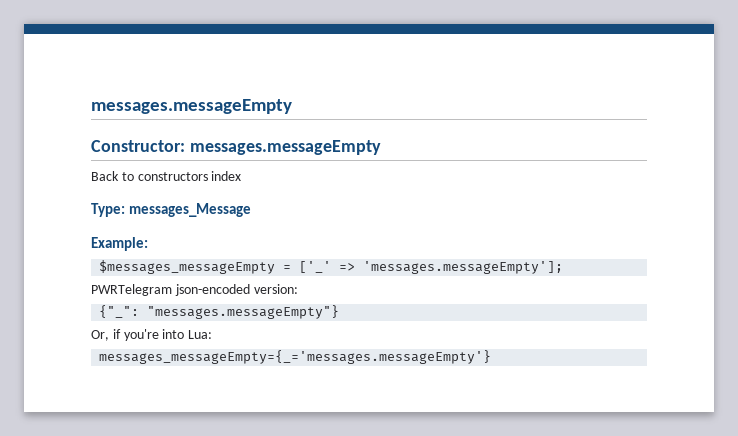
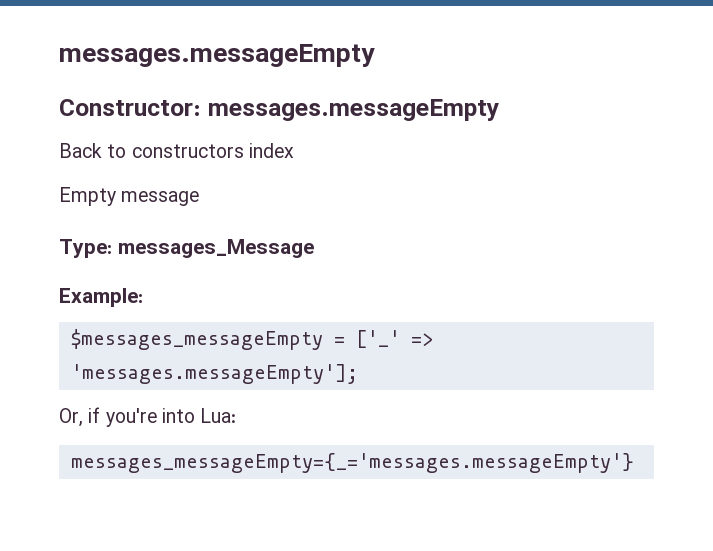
(242, 176) none -> [59,187,200,206] // Empty message
[91,284,298,296] [99,305,340,319] // PWRTelegram json-encoded version: // {"_": "messages.messageEmpty"} -> (358, 374) none

